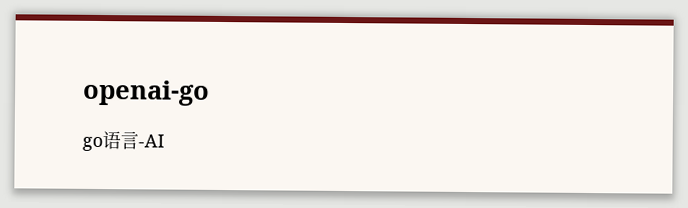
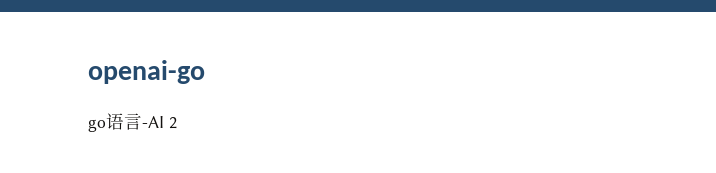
(165, 141) none -> [168,117,177,129] 2

